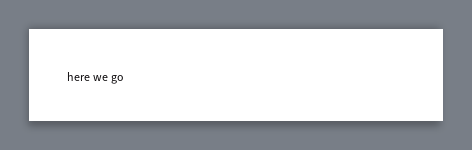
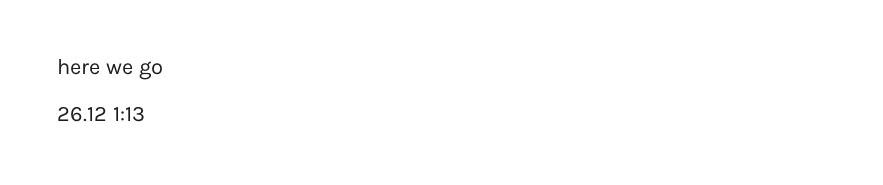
(125, 79) none -> [57,106,145,122] // 26.12 1:13

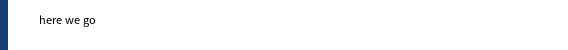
[57,106,145,122] // 26.12 1:13 -> (96, 22) none

